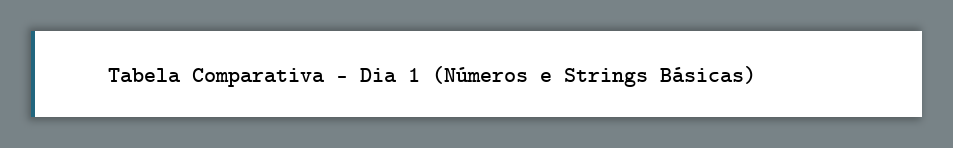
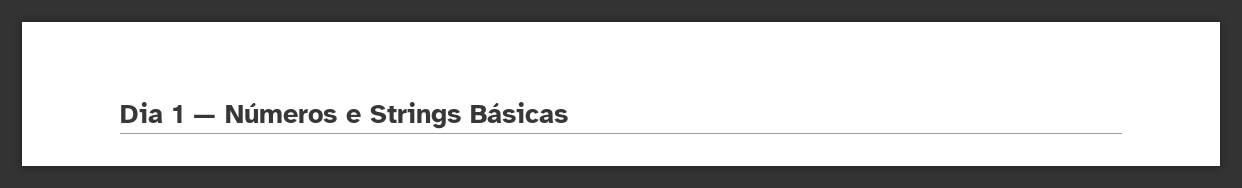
[108,66,528,87] Tabela Comparativa — Dia 1 (Números -> [120,102,337,123] Dia 1 — Números
[660,66,756,84] Básicas) -> [470,102,568,123] Básicas

